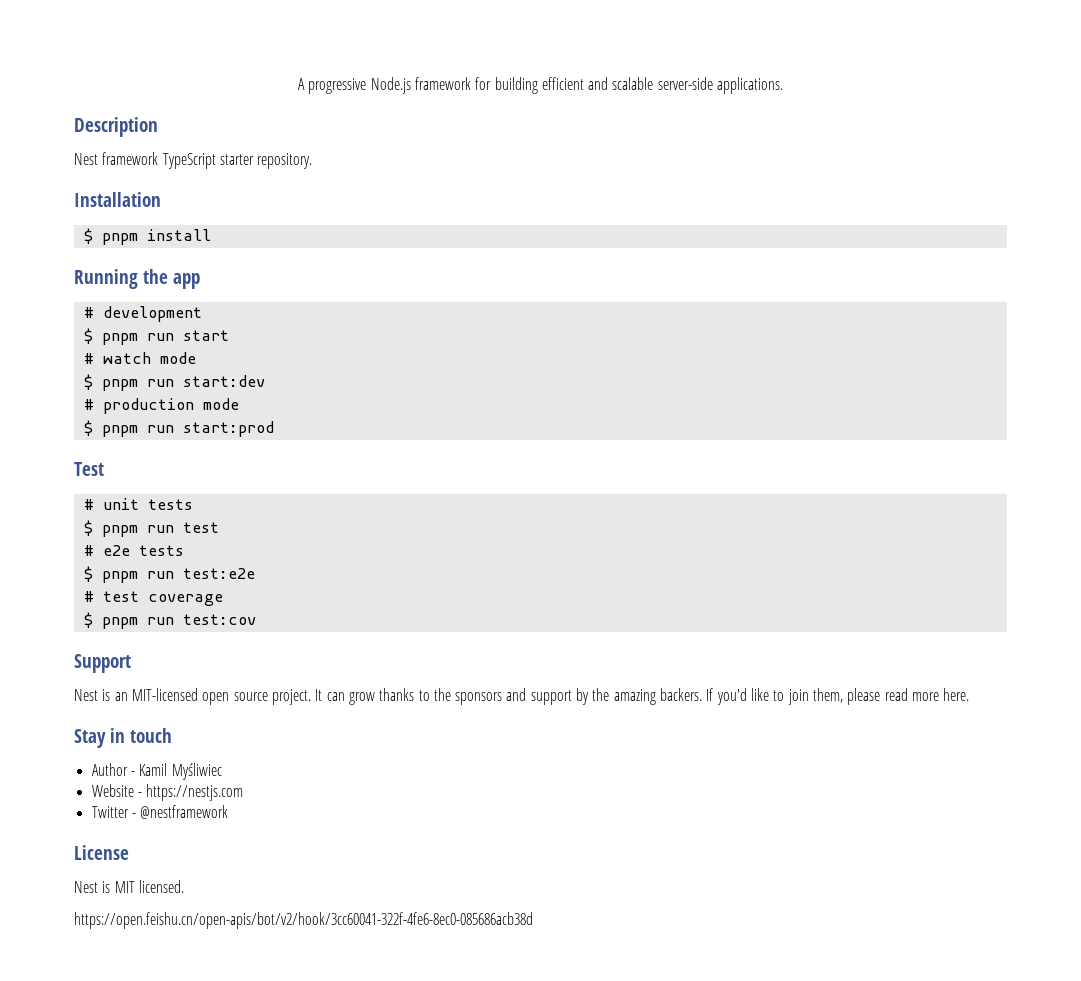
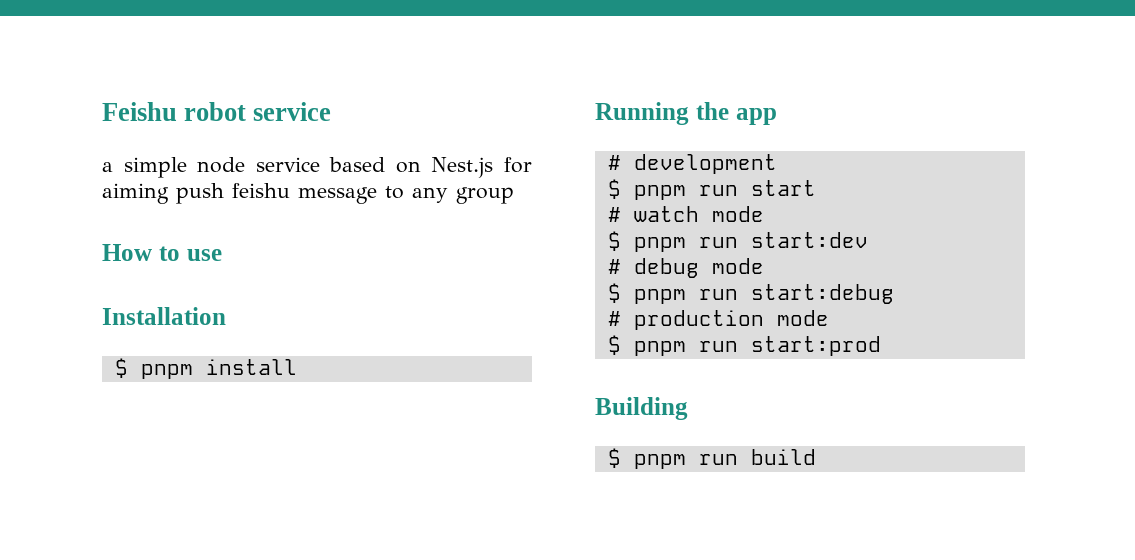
[297,77,784,94] [74,117,158,137] [74,152,313,169] A progressive Node.js framework for building efficient and scalable server-side applications. // Description // Nest framework TypeScript starter repository. -> [102,102,332,121] [102,157,532,178] [102,183,514,204] [102,244,222,261] Feishu robot service // a simple node service based on Nest.js for aiming push feishu message to any group // How to use
(265, 381) none -> [607,258,764,278] [607,283,894,304] // # debug mode // $ pnpm run start:debug
[74,462,104,476] [83,498,193,510] [83,520,219,537] [83,545,184,556] [83,566,255,583] [83,591,223,606] [83,612,256,629] [74,654,131,673] [74,688,970,705] [74,728,172,748] [91,763,222,780] [91,784,244,801] [91,805,229,819] [74,845,129,860] [74,880,184,893] [74,912,533,929] Test // # unit tests // $ pnpm run test // # e2e tests // $ pnpm run test:e2e // # test coverage // $ pnpm run test:cov // Support // Nest is an MIT-licensed open source project. It can grow thanks to the sponsors and support by the amazing backers. If you'd like to join them, please read more here. // Stay in touch // Author - Kamil Myśliwiec // Website - https://nestjs.com // Twitter - @nestframework // License // Nest is MIT licensed. // https://open.feishu.cn/open-apis/bot/v2/hook/3cc60041-322f-4fe6-8ec0-085686acb38d -> [595,397,688,420] [607,448,816,469] Building // $ pnpm run build

